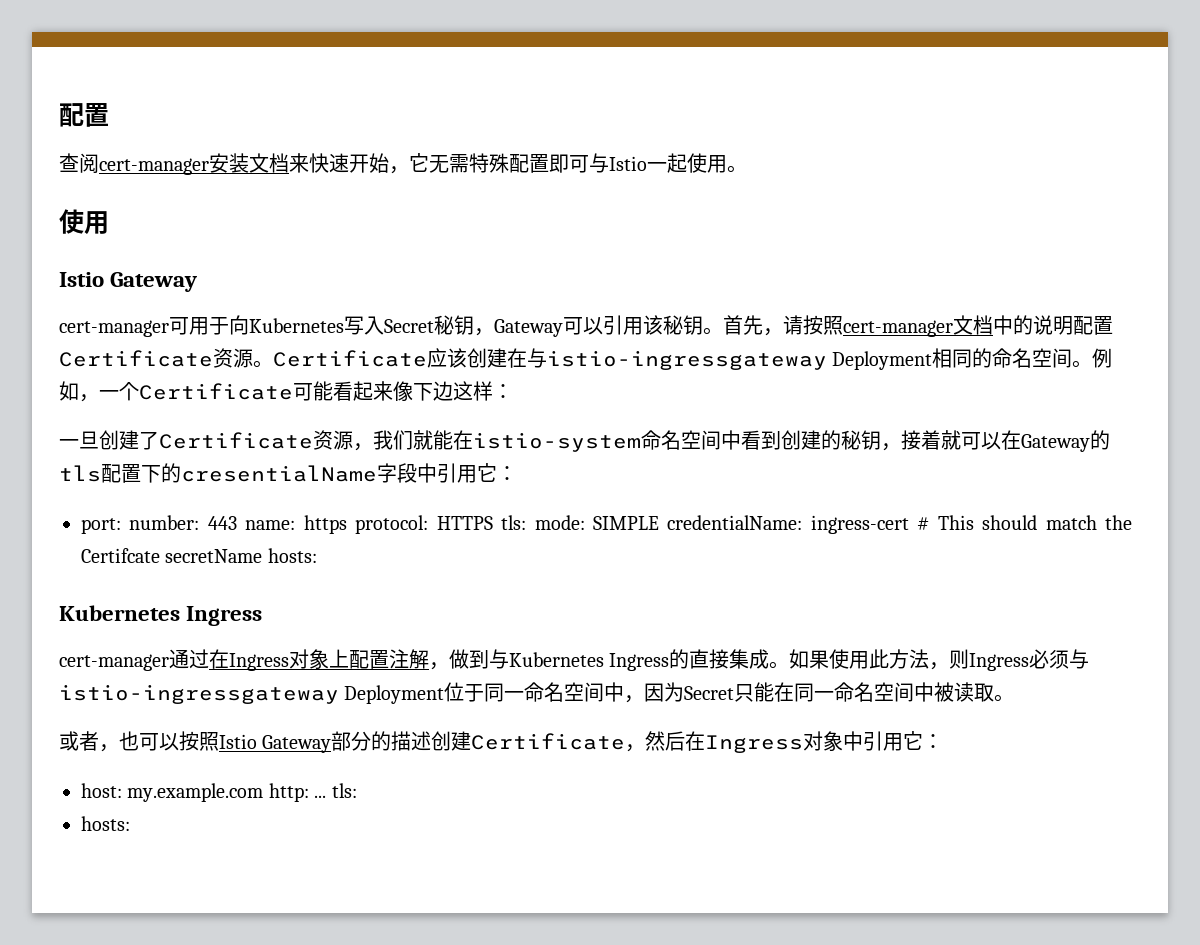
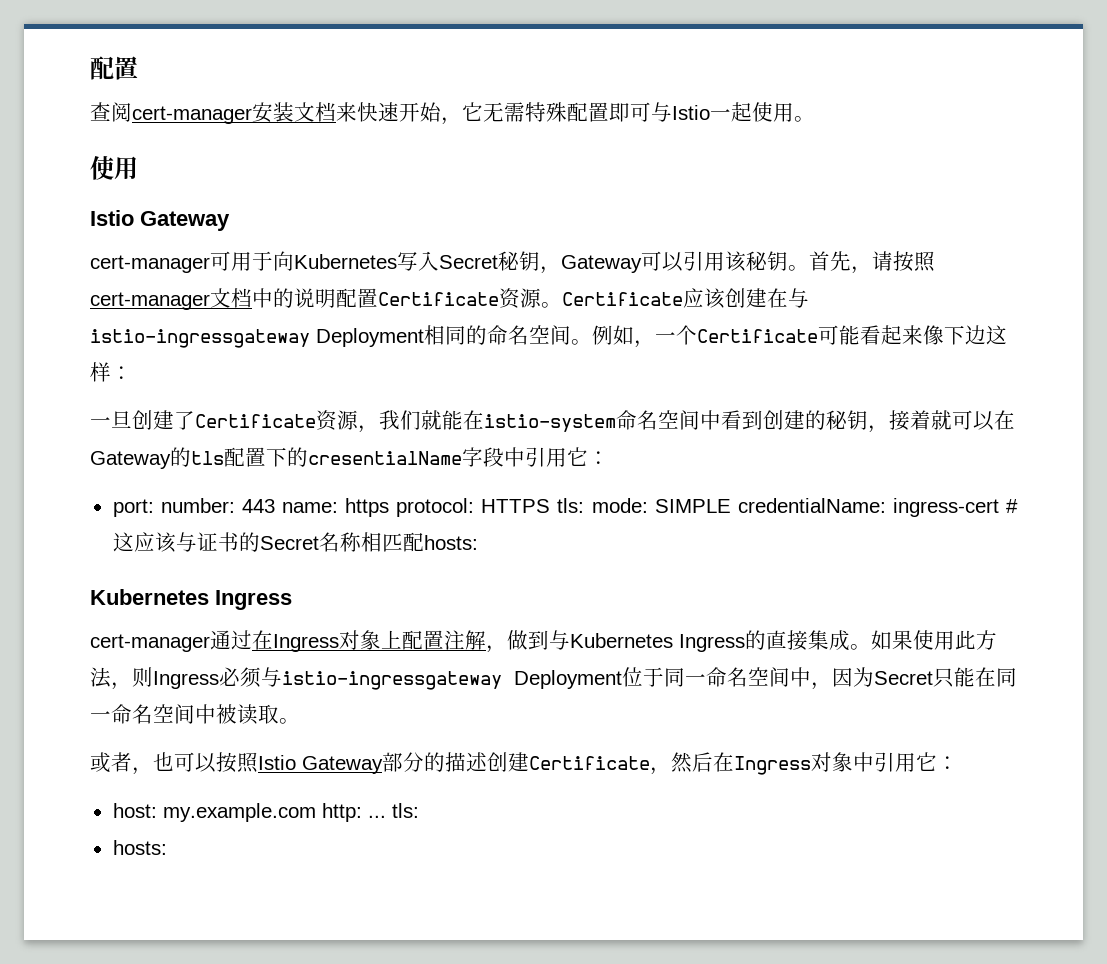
[937,515,1132,530] [81,548,263,563] This should match the Certifcate secretName -> [112,532,424,553] 这应该与证书的Secret名称相匹配

